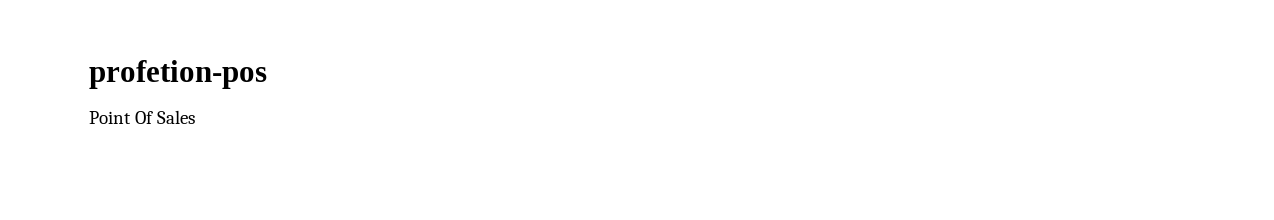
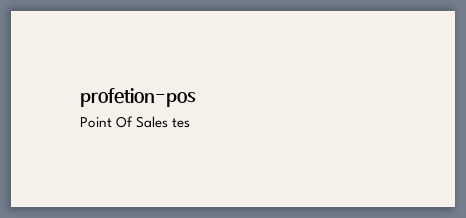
(196, 117) none -> [172,118,191,128] tes

